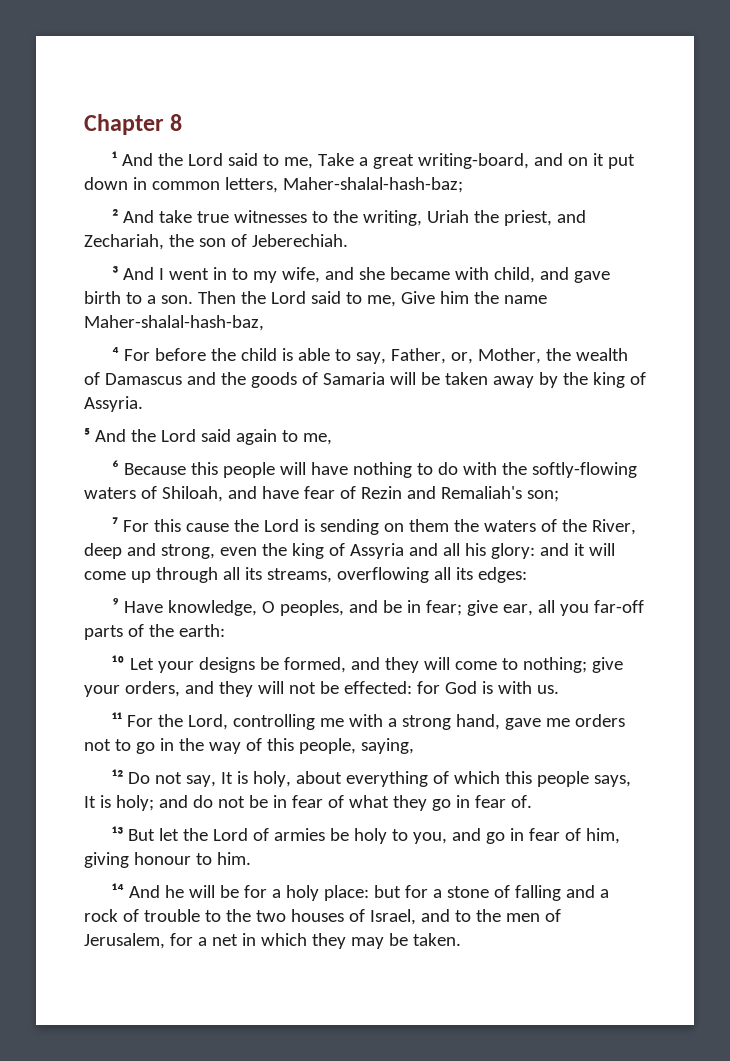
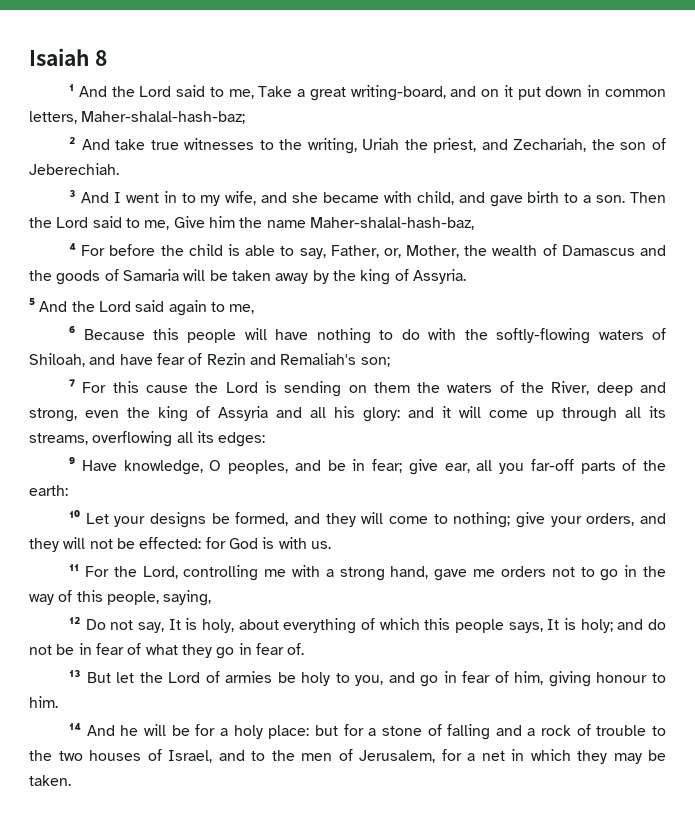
[84,114,164,135] Chapter -> [29,48,89,66] Isaiah

